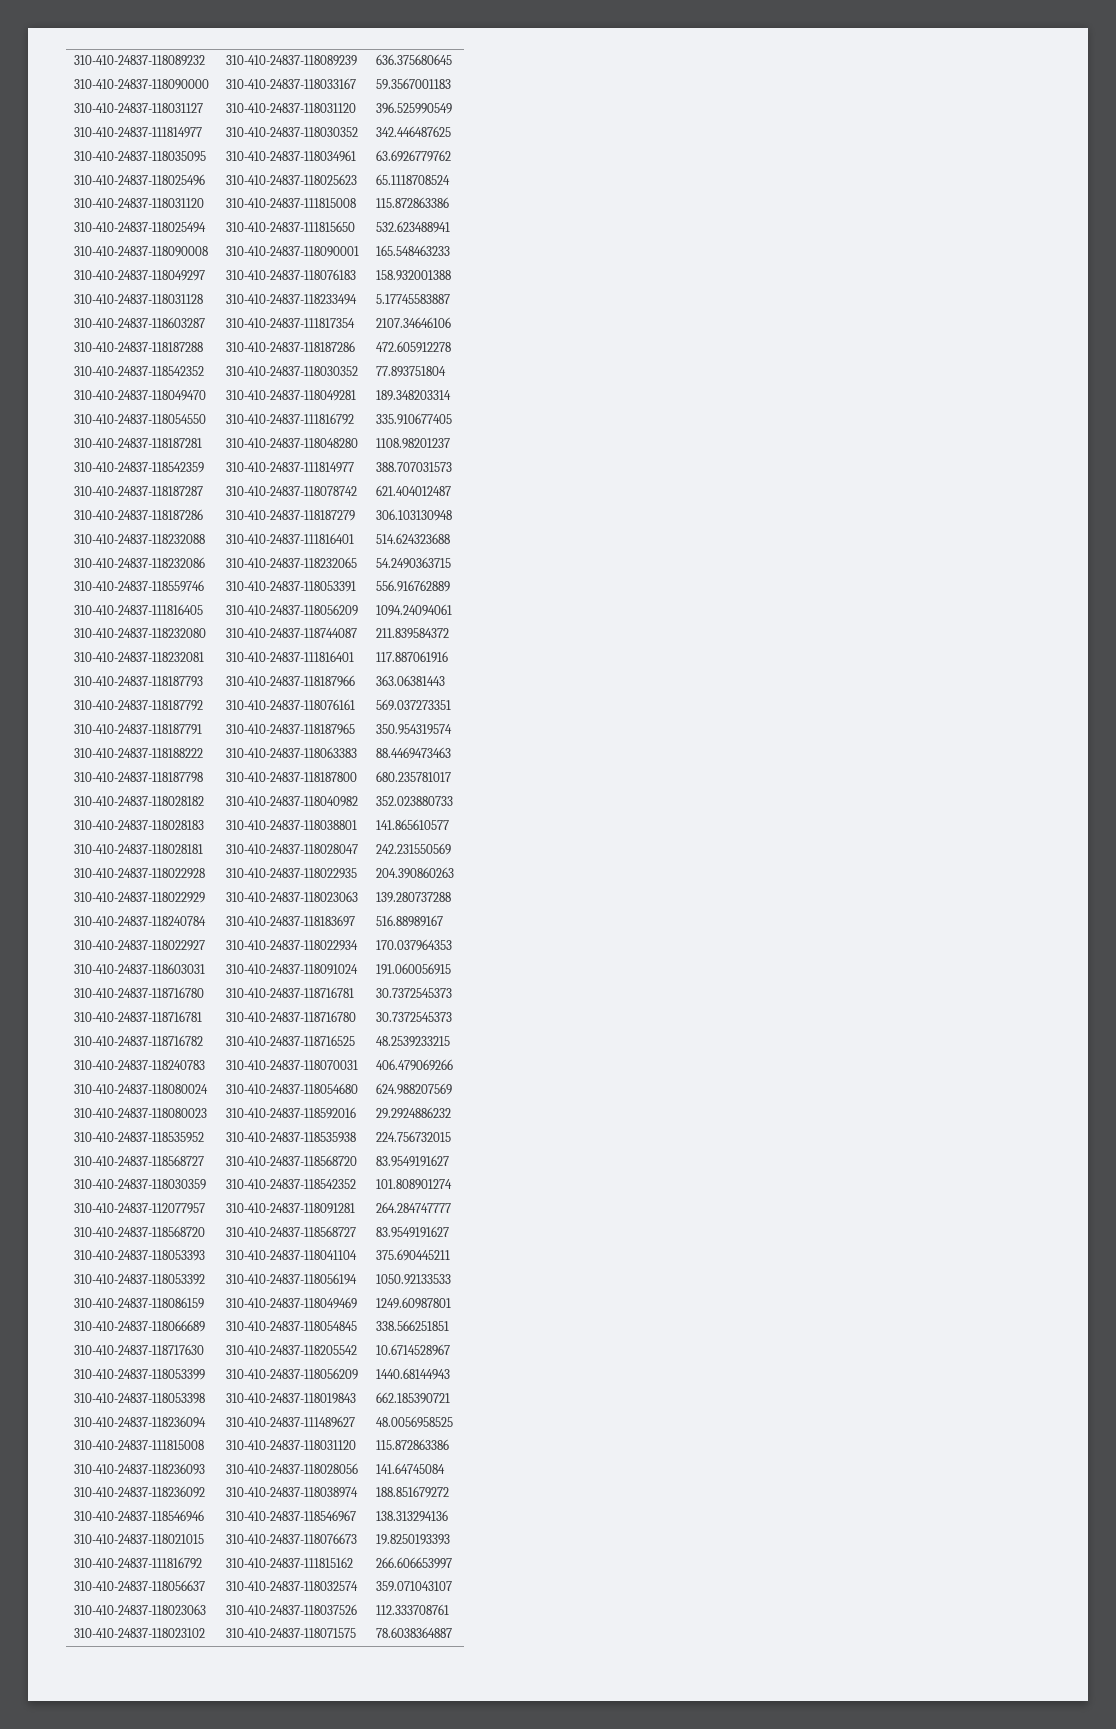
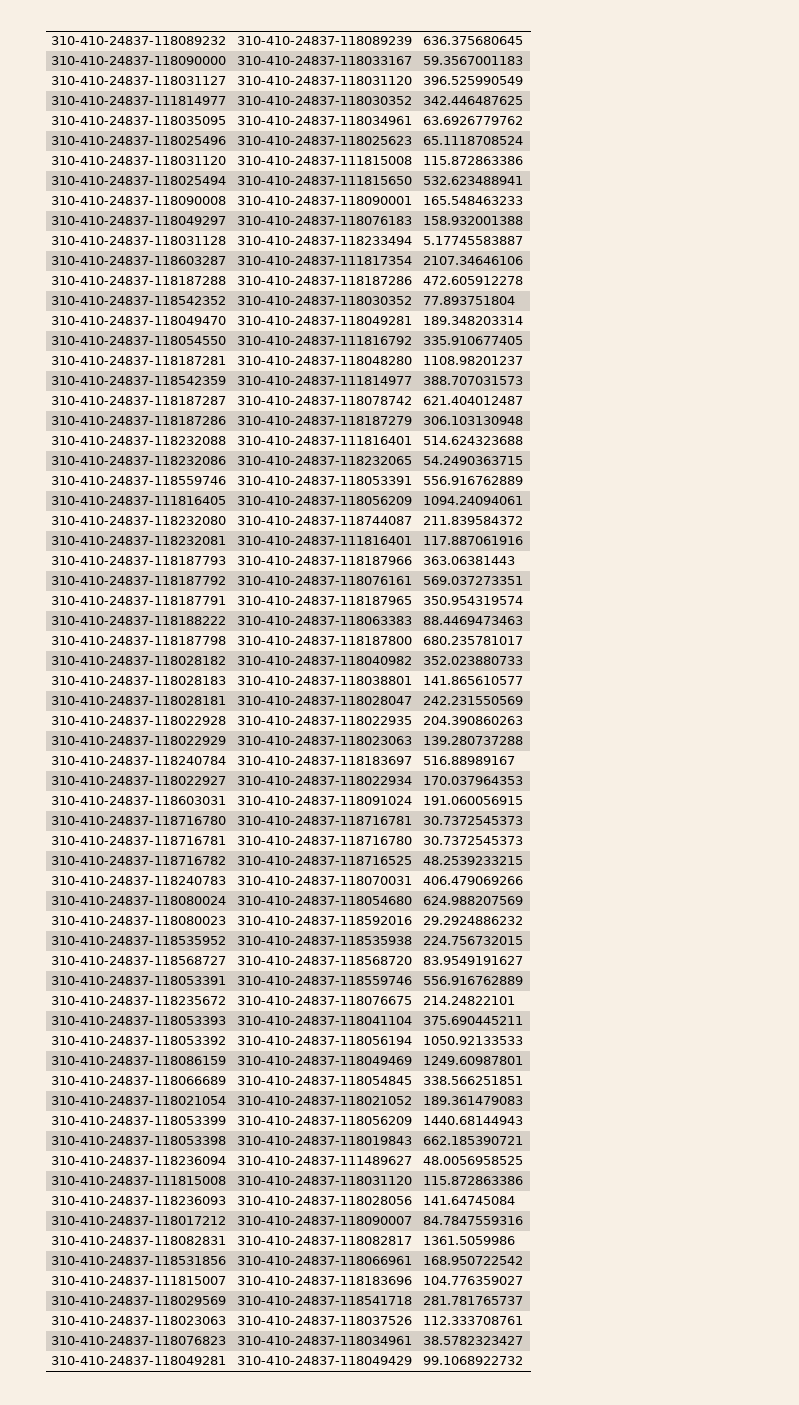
[74,1179,207,1190] [226,1179,357,1189] [376,1179,453,1190] [74,1203,206,1214] [226,1203,356,1214] [376,1202,452,1213] [74,1226,206,1237] [226,1226,357,1237] [376,1226,450,1238] 310-410-24837-118030359 | 310-410-24837-118542352 | 101.808901274 // 310-410-24837-112077957 | 310-410-24837-118091281 | 264.284747777 // 310-410-24837-118568720 | 310-410-24837-118568727 | 83.9549191627 -> [51,976,227,985] [237,976,413,985] [423,976,524,985] [51,996,227,1005] [237,996,413,1005] [423,996,516,1005] 310-410-24837-118053391 | 310-410-24837-118559746 | 556.916762889 // 310-410-24837-118235672 | 310-410-24837-118076675 | 214.24822101
[74,1344,205,1355] [226,1345,358,1355] [376,1344,451,1356] 310-410-24837-118717630 | 310-410-24837-118205542 | 10.6714528967 -> [51,1096,227,1105] [237,1096,413,1105] [423,1096,524,1105] 310-410-24837-118021054 | 310-410-24837-118021052 | 189.361479083
[74,1486,206,1498] [226,1487,359,1498] [376,1486,450,1498] [74,1510,205,1522] [226,1510,357,1522] [376,1510,449,1522] [74,1534,205,1544] [226,1533,358,1544] [376,1534,451,1545] [74,1557,203,1569] [226,1557,354,1568] [376,1557,453,1569] [74,1580,206,1591] [226,1581,359,1591] [376,1581,453,1592] [74,1604,207,1615] [226,1604,358,1615] [376,1604,450,1615] [74,1628,206,1638] [226,1628,357,1638] [376,1627,453,1638] 310-410-24837-118236092 | 310-410-24837-118038974 | 188.851679272 // 310-410-24837-118546946 | 310-410-24837-118546967 | 138.313294136 // 310-410-24837-118021015 | 310-410-24837-118076673 | 19.8250193393 // 310-410-24837-111816792 | 310-410-24837-111815162 | 266.606653997 // 310-410-24837-118056637 | 310-410-24837-118032574 | 359.071043107 // 310-410-24837-118023063 | 310-410-24837-118037526 | 112.333708761 // 310-410-24837-118023102 | 310-410-24837-118071575 | 78.6038364887 -> [51,1216,227,1225] [237,1216,413,1225] [423,1216,524,1225] [51,1236,227,1245] [237,1236,413,1245] [423,1236,516,1245] [51,1256,227,1265] [237,1256,413,1265] [423,1256,524,1265] [51,1276,227,1285] [237,1276,413,1285] [423,1276,524,1285] [51,1296,227,1305] [237,1296,413,1305] [423,1296,524,1305] [51,1316,227,1325] [237,1316,413,1325] [423,1316,524,1325] [51,1336,227,1345] [237,1336,413,1345] [423,1336,524,1345] [51,1356,227,1365] [237,1356,413,1365] [423,1356,524,1365] 310-410-24837-118017212 | 310-410-24837-118090007 | 84.7847559316 // 310-410-24837-118082831 | 310-410-24837-118082817 | 1361.5059986 // 310-410-24837-118531856 | 310-410-24837-118066961 | 168.950722542 // 310-410-24837-111815007 | 310-410-24837-118183696 | 104.776359027 // 310-410-24837-118029569 | 310-410-24837-118541718 | 281.781765737 // 310-410-24837-118023063 | 310-410-24837-118037526 | 112.333708761 // 310-410-24837-118076823 | 310-410-24837-118034961 | 38.5782323427 // 310-410-24837-118049281 | 310-410-24837-118049429 | 99.1068922732

